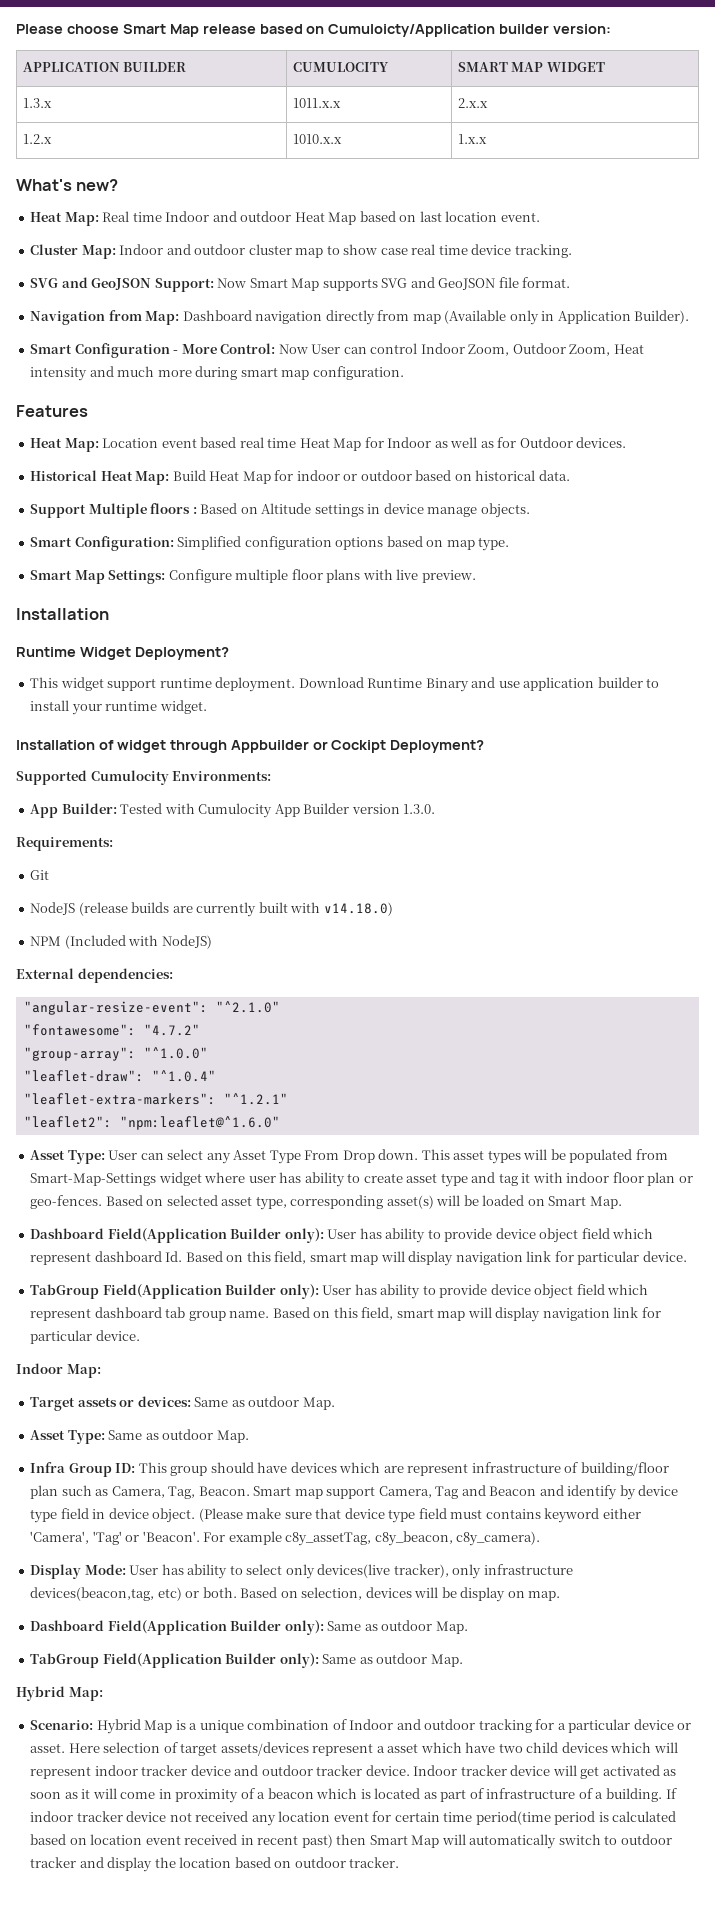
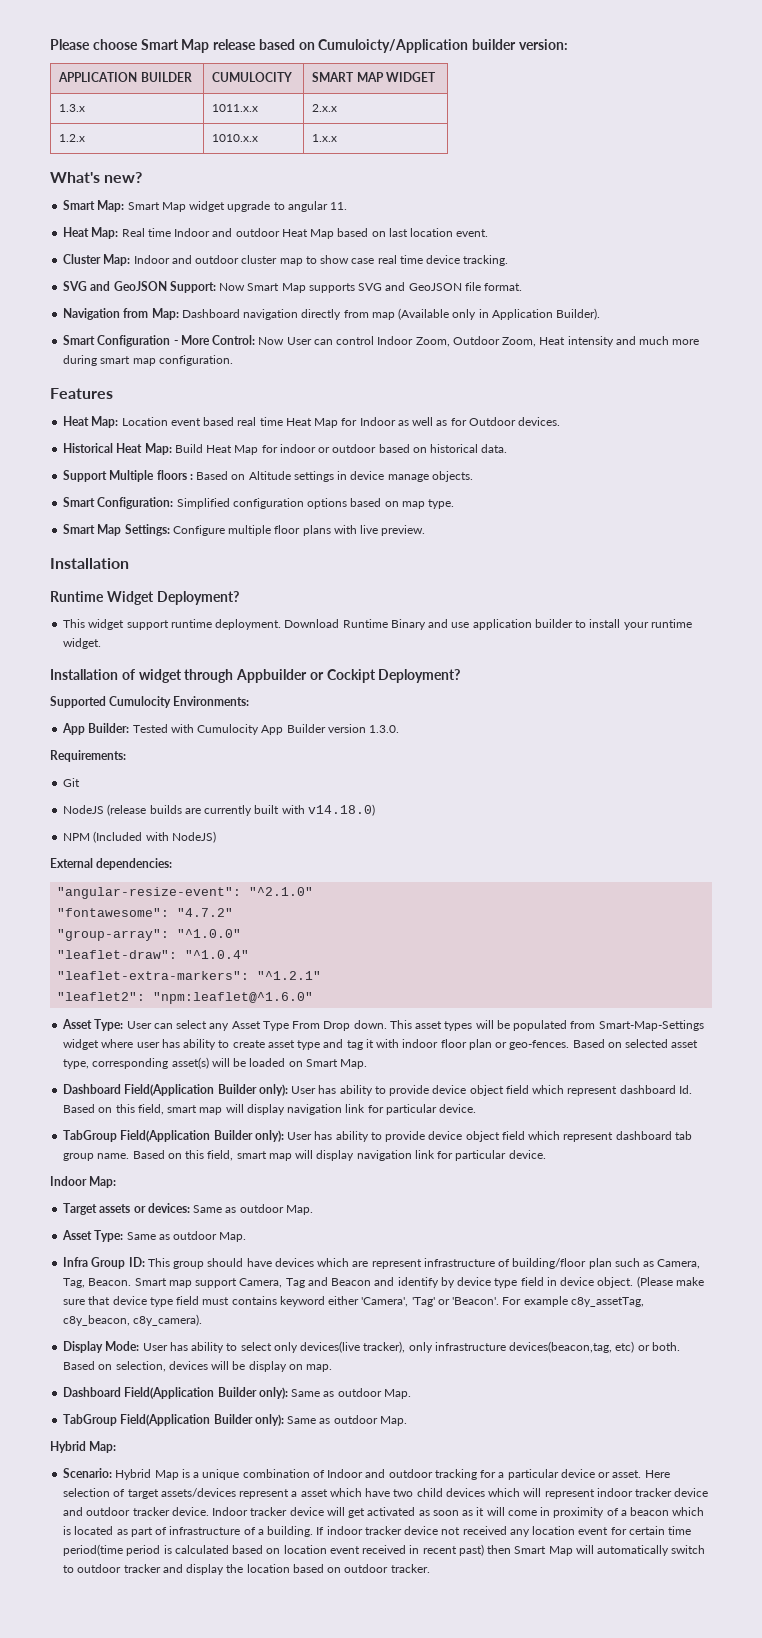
(119, 185) none -> [63,200,348,212] // Smart Map: Smart Map widget upgrade to angular 11.

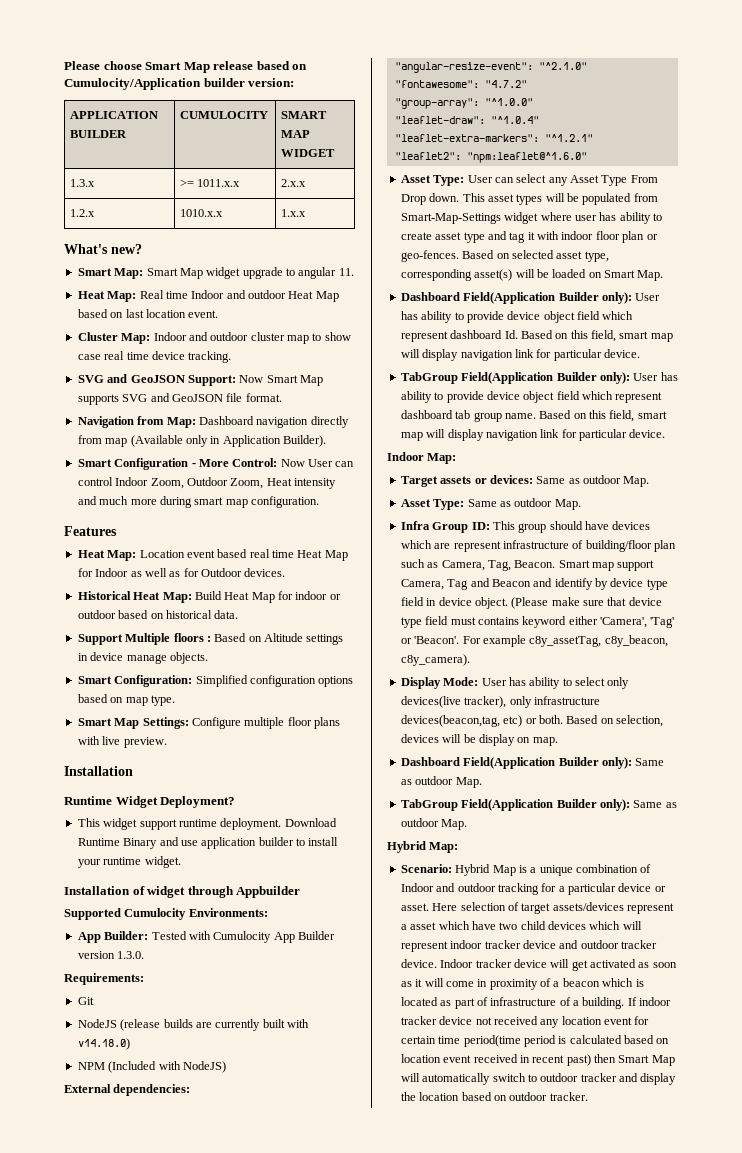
[318,39,469,53] Cumuloicty/Application -> [64,78,201,90] Cumulocity/Application
(86, 108) none -> [180,179,195,187] >=
[309,669,461,683] or Cockipt Deployment? -> (301, 892) none

